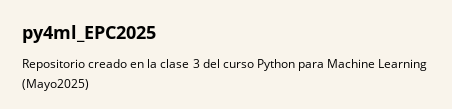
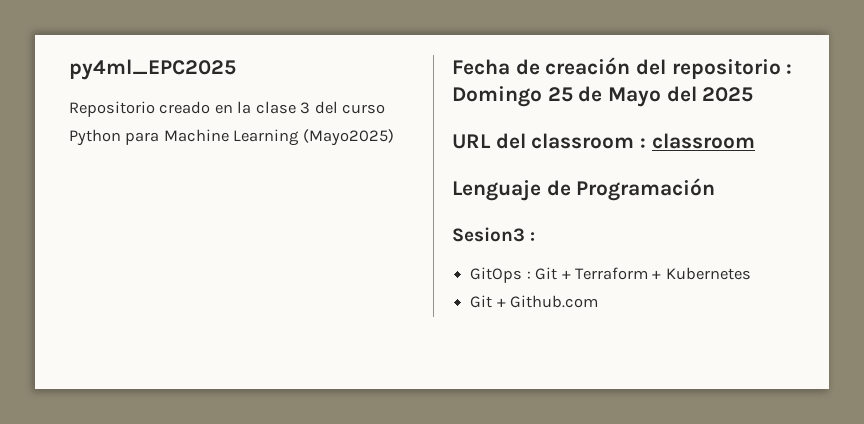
(89, 85) none -> [452,57,793,79] [452,86,754,107] [452,133,755,149] [452,178,716,201] [452,227,536,242] [470,267,751,283] [470,295,599,308] // Fecha de creación del repositorio : Domingo 25 de Mayo del 2025 // URL del classroom : classroom // Lenguaje de Programación // Sesion3 : // GitOps : Git + Terraform + Kubernetes // Git + Github.com

